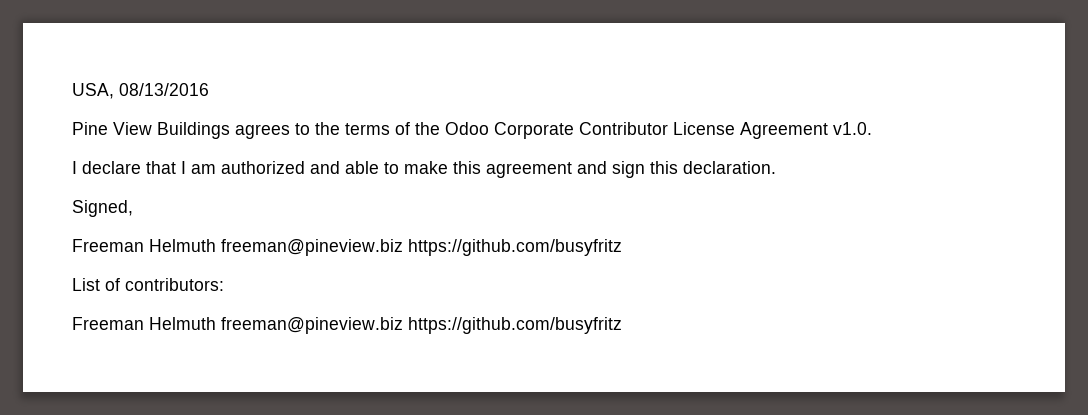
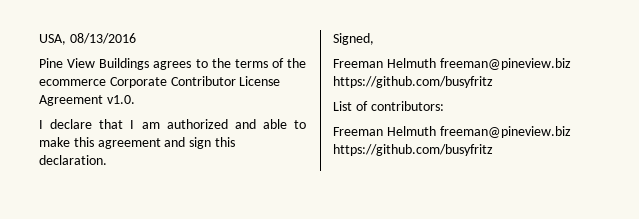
[445,122,489,135] Odoo -> [39,79,106,86] ecommerce

